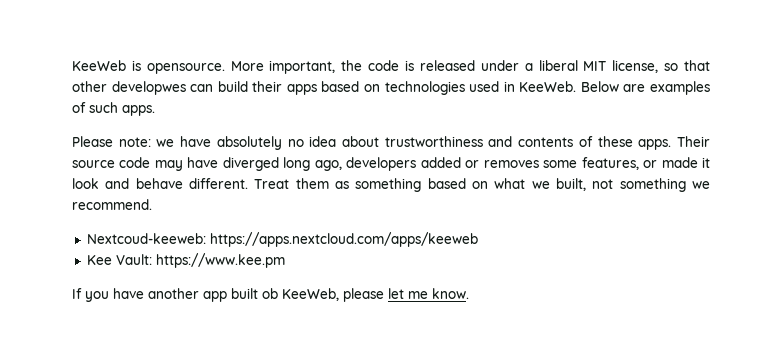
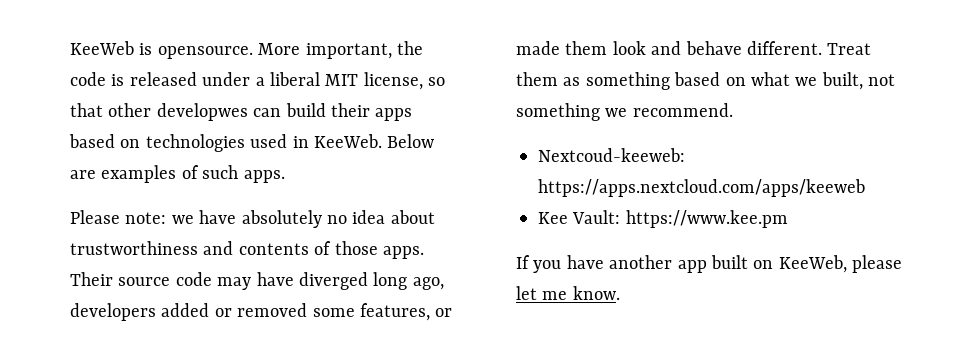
[597,136,633,147] these -> [334,241,378,255] those
[483,160,539,168] removes -> [237,303,308,317] removed
[702,157,710,168] it -> [565,41,608,55] them
[262,288,278,299] ob -> [753,260,774,269] on

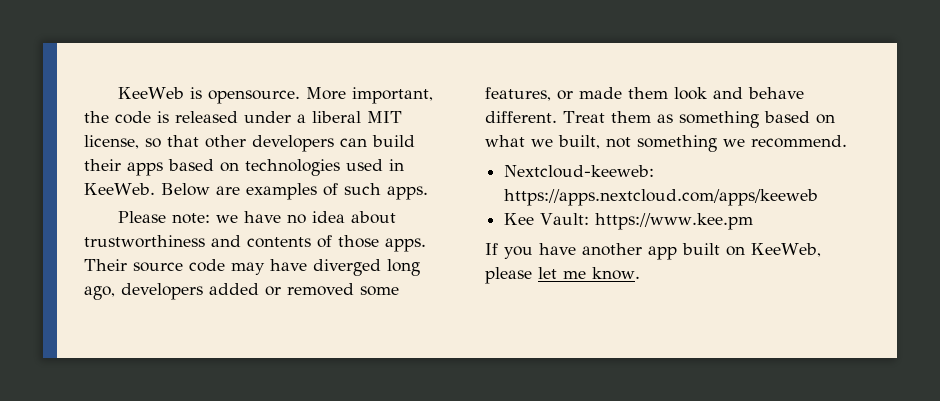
[156,103,248,121] developwes -> [252,135,334,152] developers
[241,210,322,228] absolutely -> (282, 217) none
[538,148,685,162] Nextcoud-keeweb: -> [504,165,655,178] Nextcloud-keeweb:

